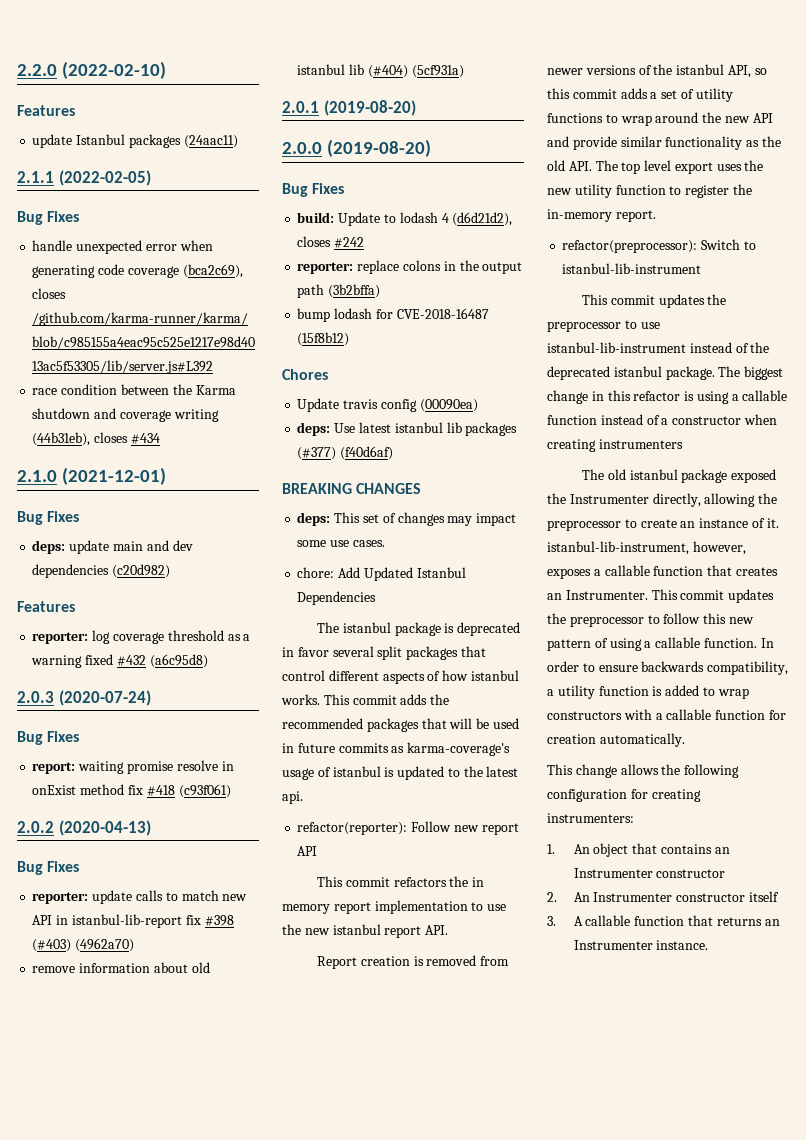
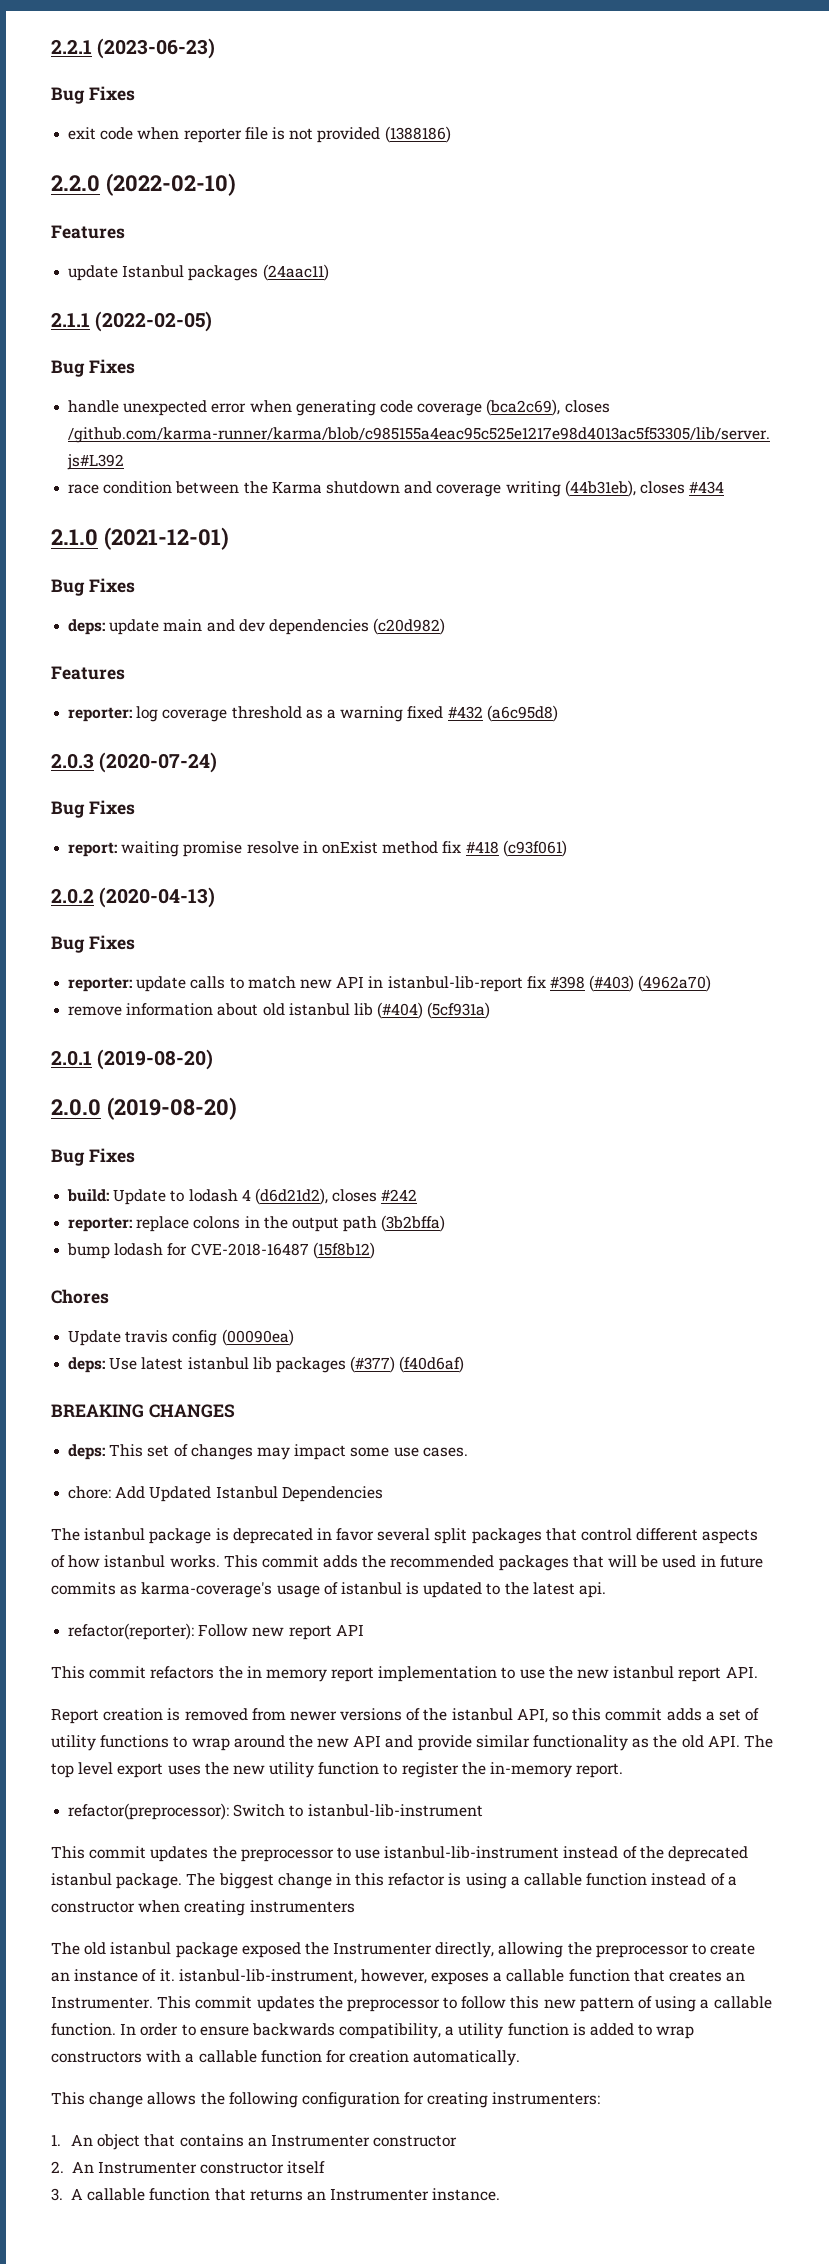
(17, 70) none -> [51,38,216,59] [51,86,135,104] [68,126,451,143] 2.2.1 (2023-06-23) // Bug Fixes // exit code when reporter file is not provided (1388186) //

